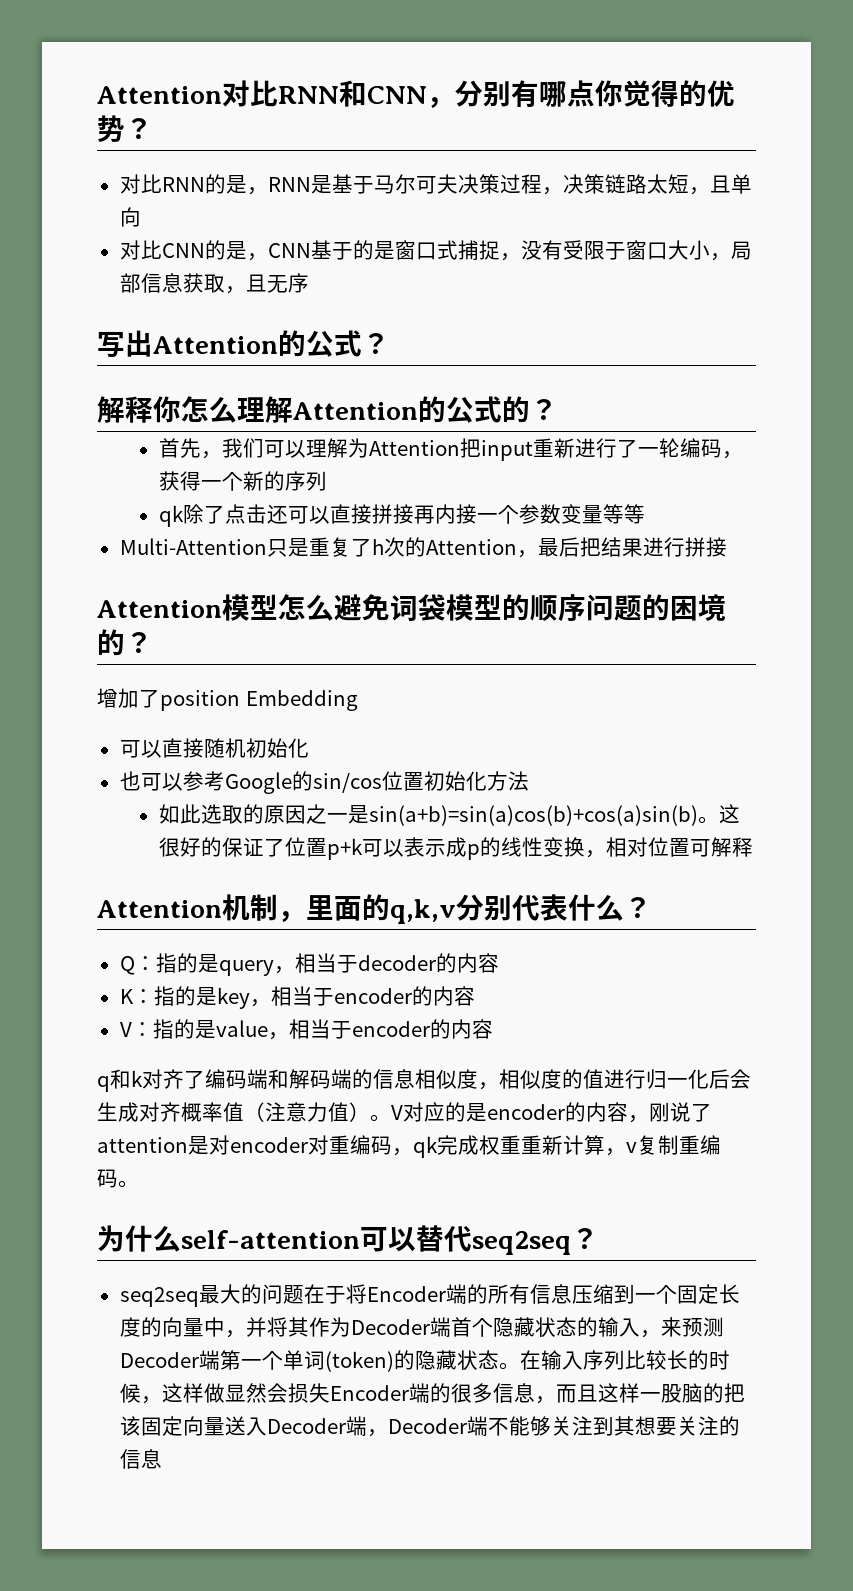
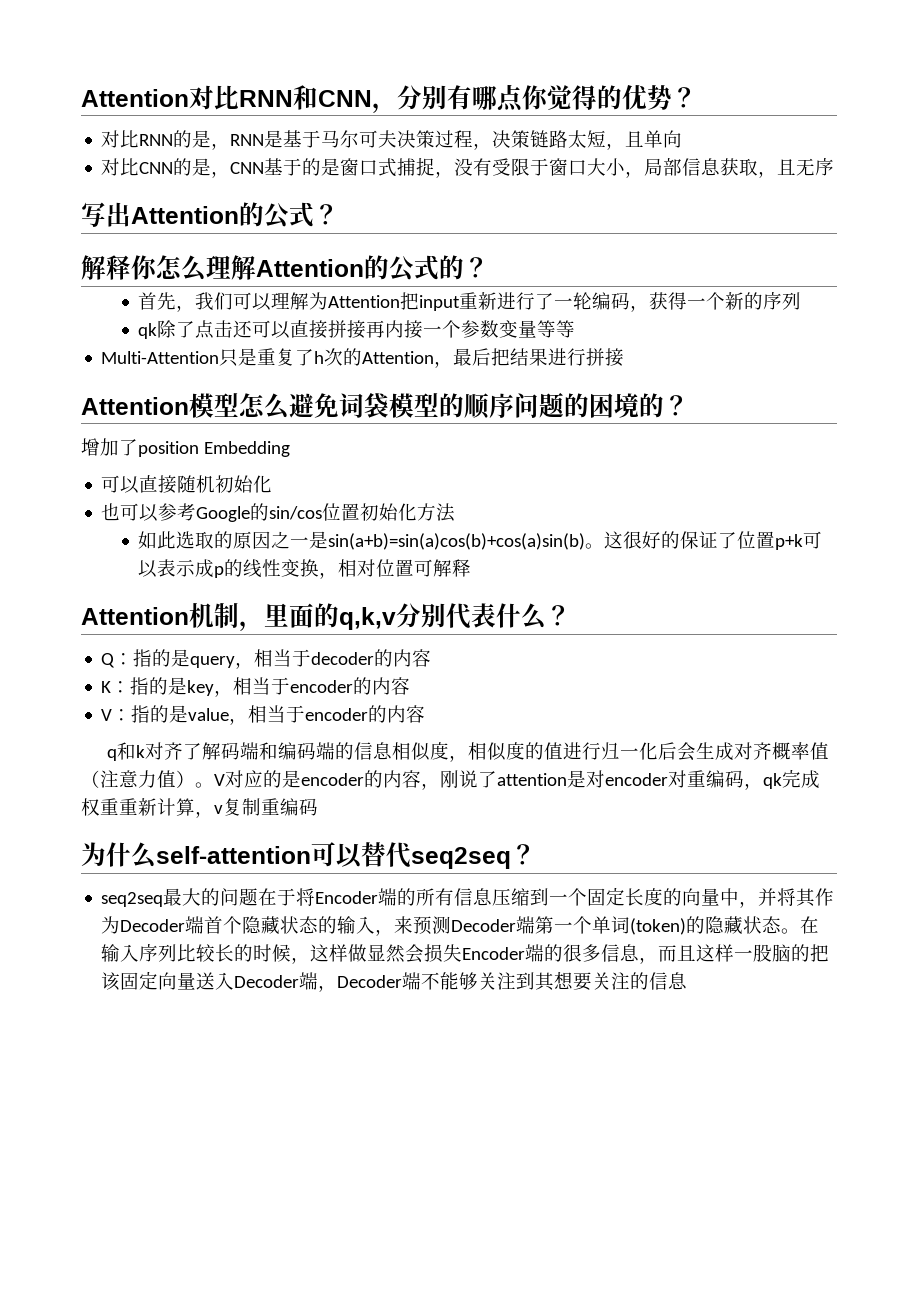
[205,1069,310,1089] 编码端和解 -> [202,742,298,760] 解码端和编
[118,1180,139,1188] 。 -> (318, 807) none

